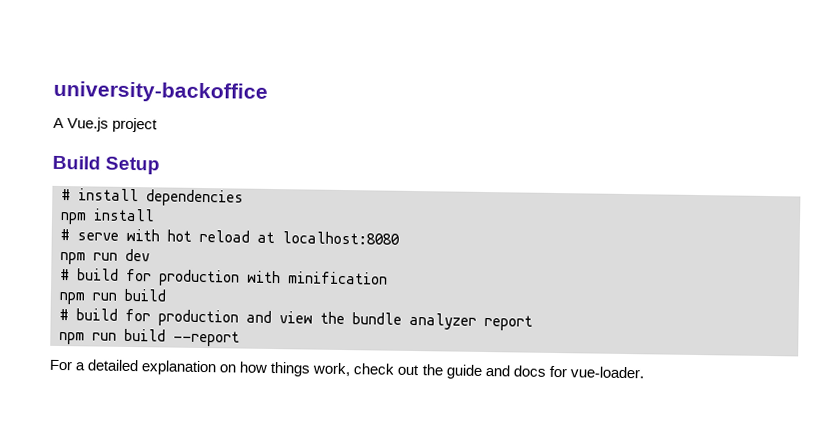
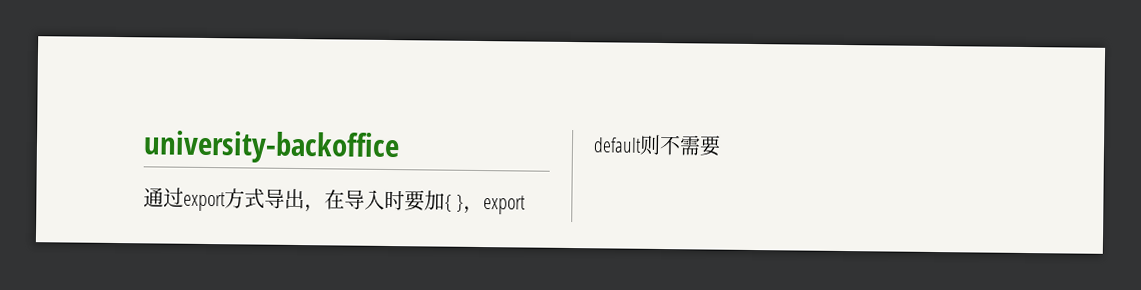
[53,117,159,133] [52,155,161,175] [61,188,244,207] [60,208,155,225] [60,228,400,245] [60,248,150,265] [60,268,388,287] [59,288,166,305] [59,308,533,331] [59,328,240,347] [49,359,644,379] A Vue.js project // Build Setup // # install dependencies // npm install // # serve with hot reload at localhost:8080 // npm run dev // # build for production with minification // npm run build // # build for production and view the bundle analyzer report // npm run build --report // For a detailed explanation on how things work, check out the guide and docs for vue-loader. -> [143,187,527,215] [593,134,721,157] 通过export方式导出，在导入时要加{ }，export default则不需要

